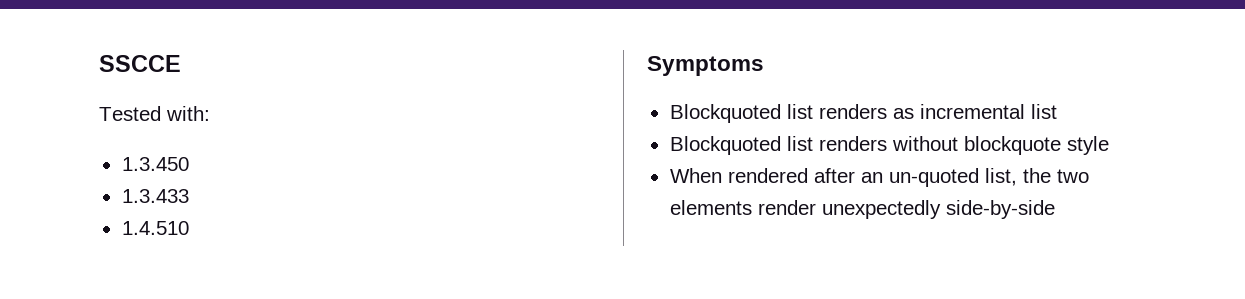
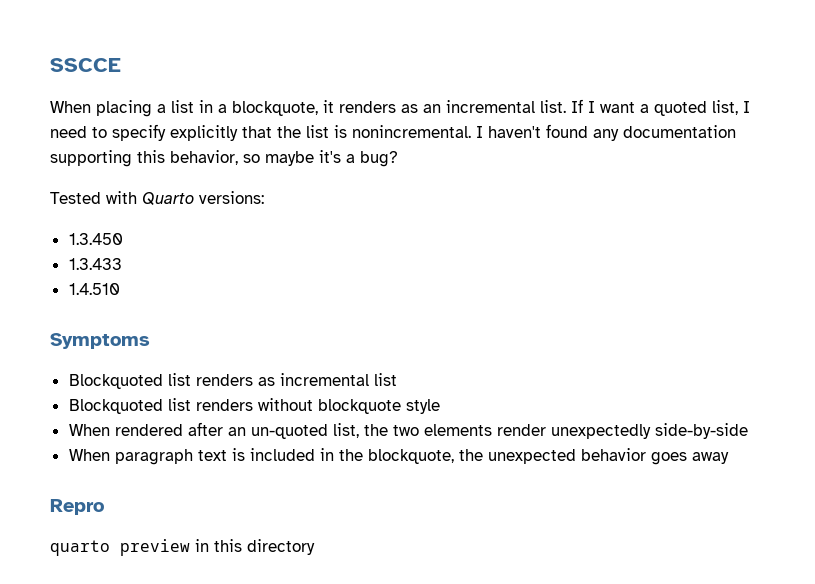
[99,106,210,121] Tested with: -> [50,99,750,117] [50,124,736,141] [50,150,398,167] [50,191,264,206] When placing a list in a blockquote, it renders as an incremental list. If I want a quoted list, I need to specify explicitly that the list is nonincremental. I haven't found any documentation supporting this behavior, so maybe it's a bug? // Tested with Quarto versions:
(1055, 209) none -> [68,448,729,465] [50,499,104,515] [50,539,315,556] // When paragraph text is included in the blockquote, the unexpected behavior goes away // Repro // quarto preview in this directory

